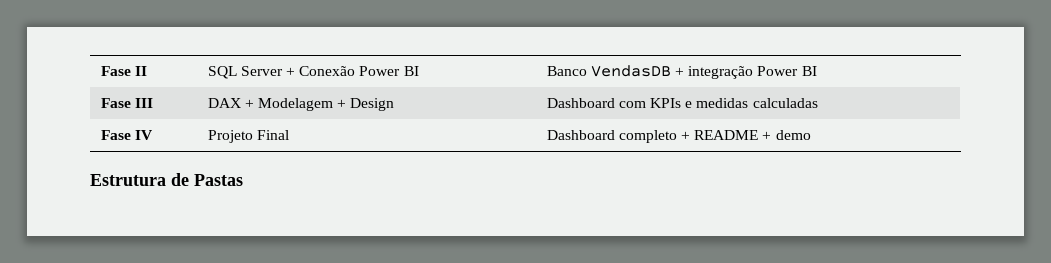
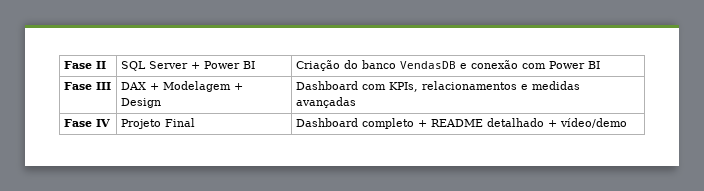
[299,66,356,76] Conexão -> (201, 65) none
[546,65,754,79] Banco VendasDB + integração -> [296,60,547,71] Criação do banco VendasDB e conexão com
[649,98,681,108] KPIs -> [389,81,518,92] KPIs, relacionamentos
[752,98,818,108] calculadas -> [296,97,357,108] avançadas
[762,130,811,140] [90,173,243,186] + demo // Estrutura de Pastas -> [487,118,628,128] detalhado + vídeo/demo

